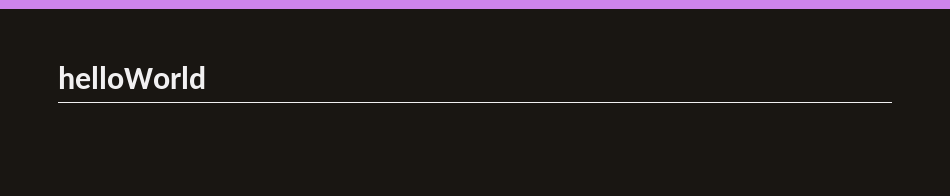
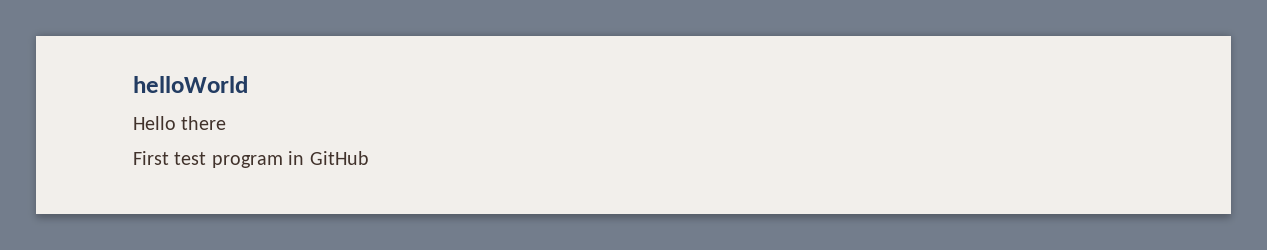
(206, 77) none -> [133,116,227,130] [133,151,369,168] // Hello there // First test program in GitHub

